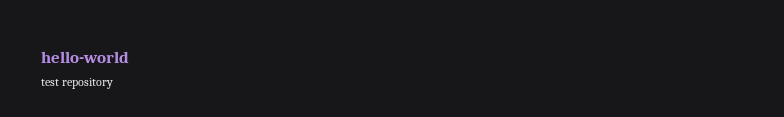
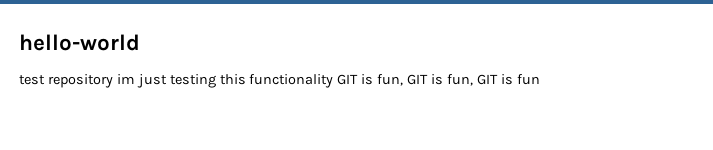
(114, 83) none -> [116,74,540,88] im just testing this functionality GIT is fun, GIT is fun, GIT is fun

